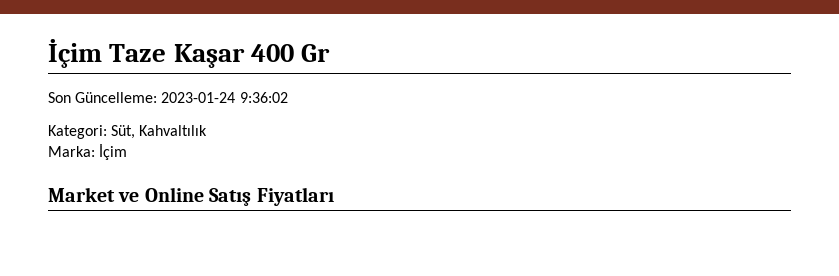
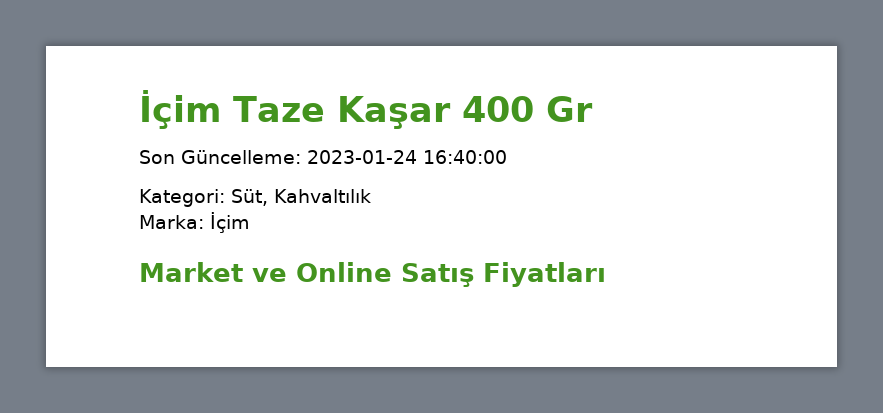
[239,92,288,103] 9:36:02 -> [423,150,507,164] 16:40:00

